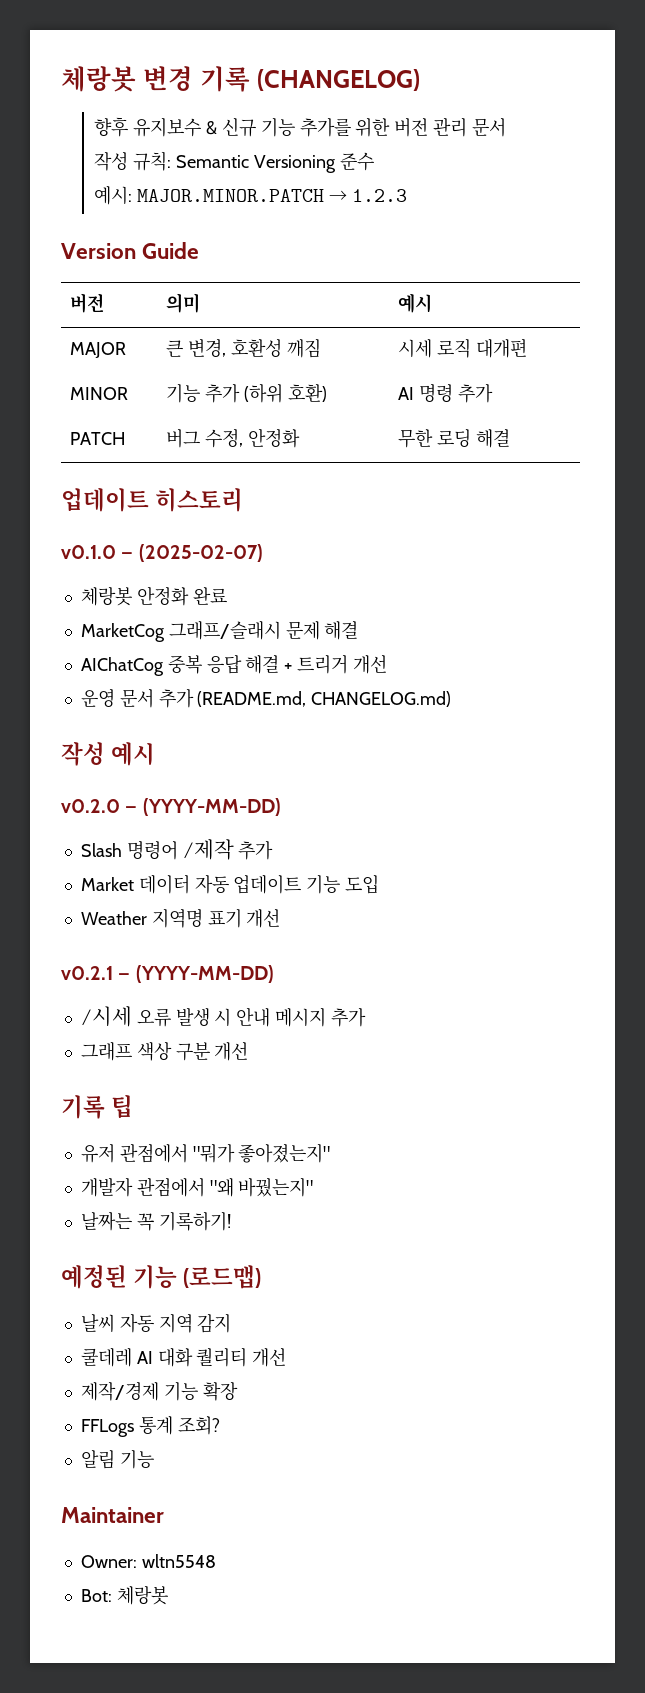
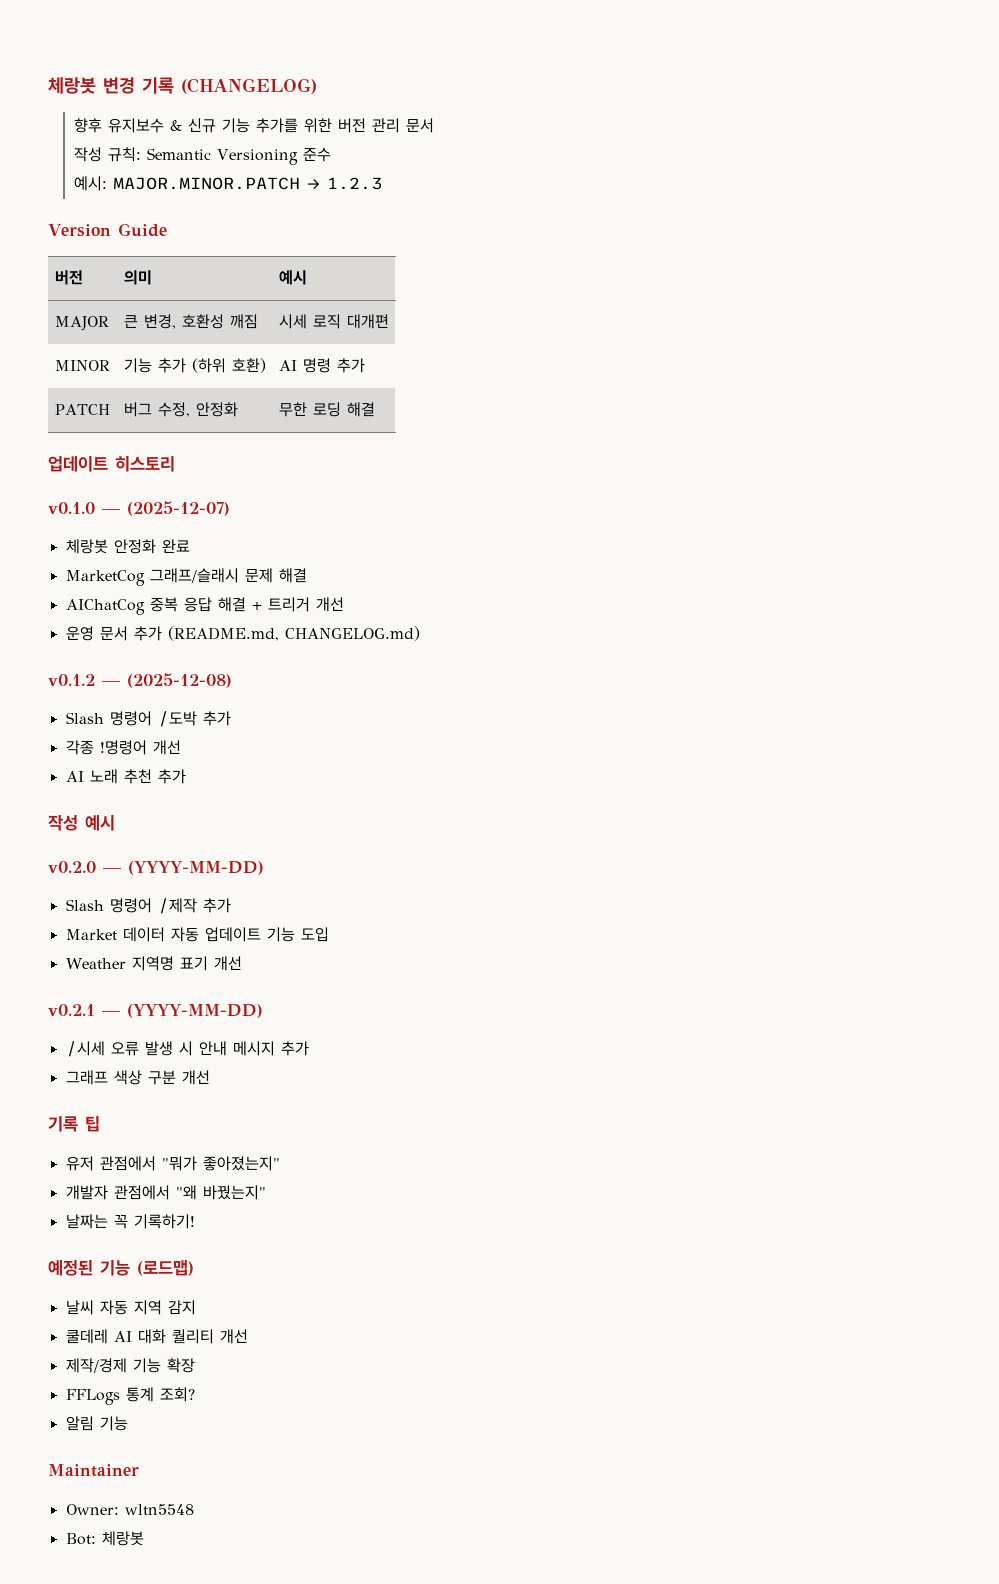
[138,544,263,562] (2025-02-07) -> [127,501,230,516] (2025-12-07)
(452, 699) none -> [48,673,232,688] [65,711,231,727] [65,740,181,755] [65,769,186,784] // v0.1.2 — (2025-12-08) // Slash 명령어 /도박 추가 // 각종 !명령어 개선 // AI 노래 추천 추가

